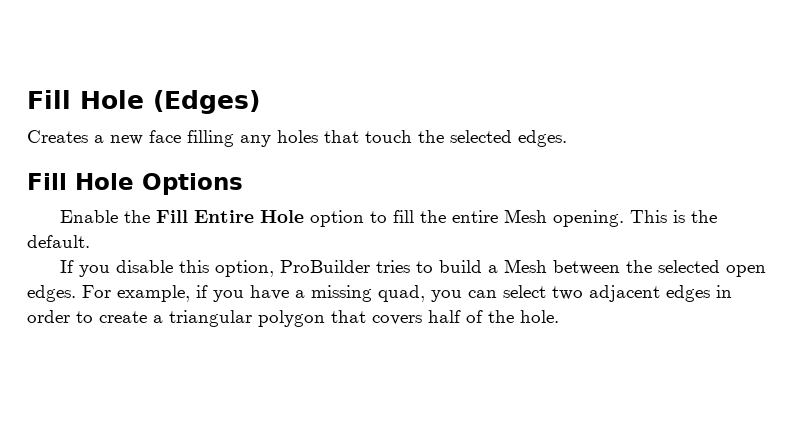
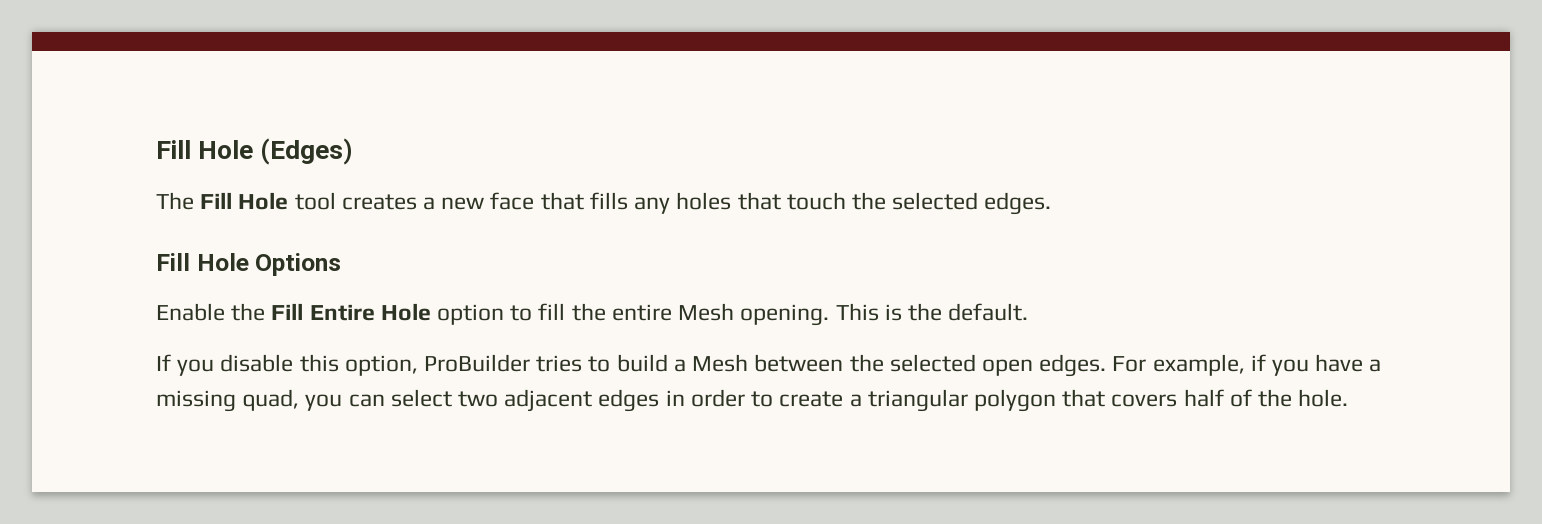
[27,130,88,143] Creates -> [156,192,417,210] The Fill Hole tool creates
[187,130,234,147] filling -> [540,192,628,210] that fills

